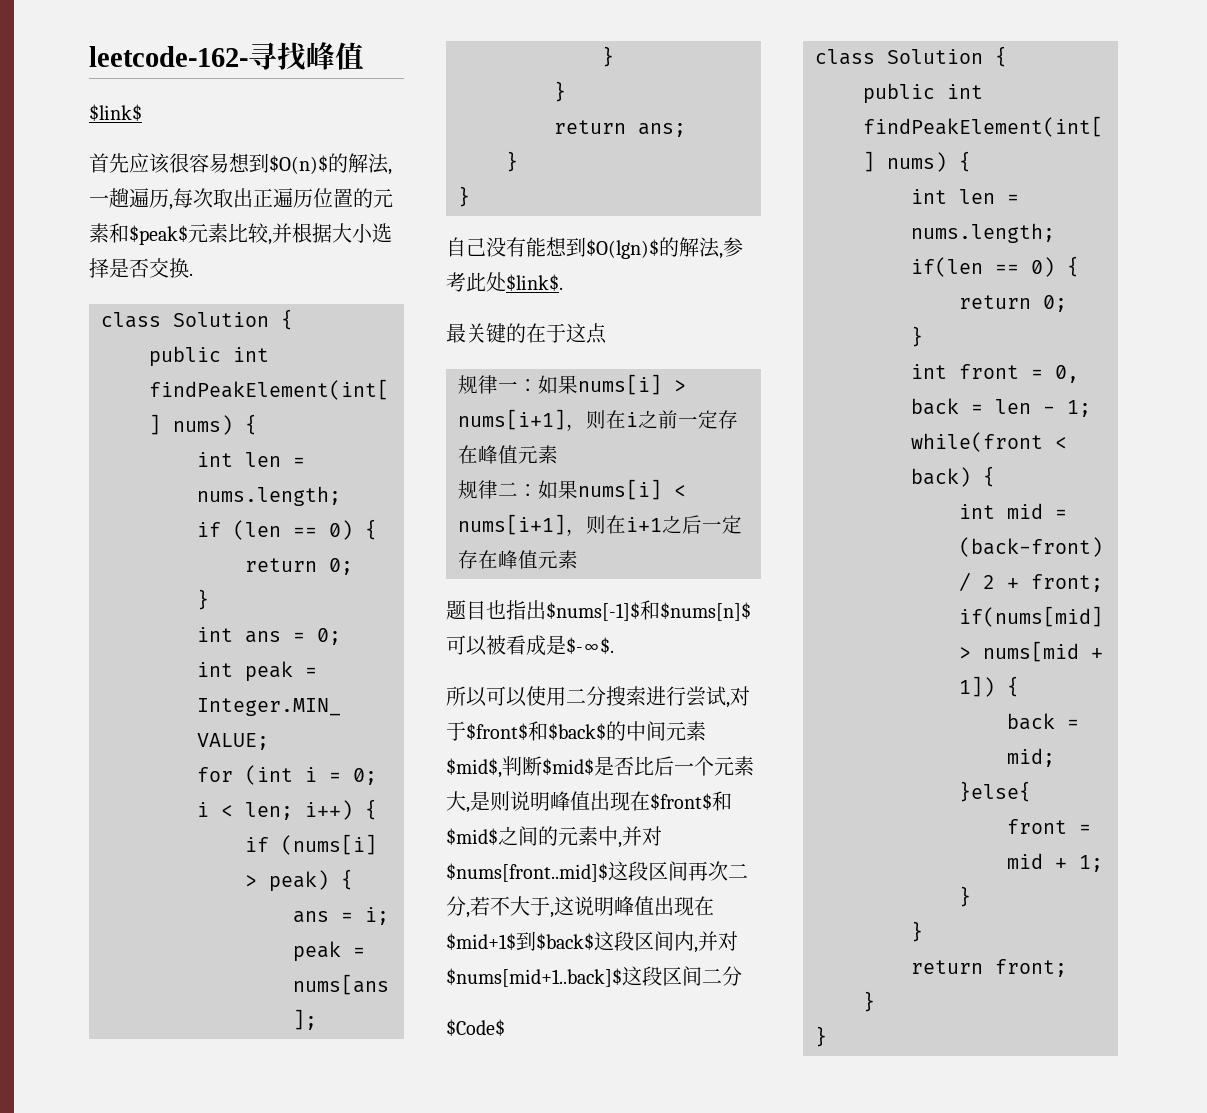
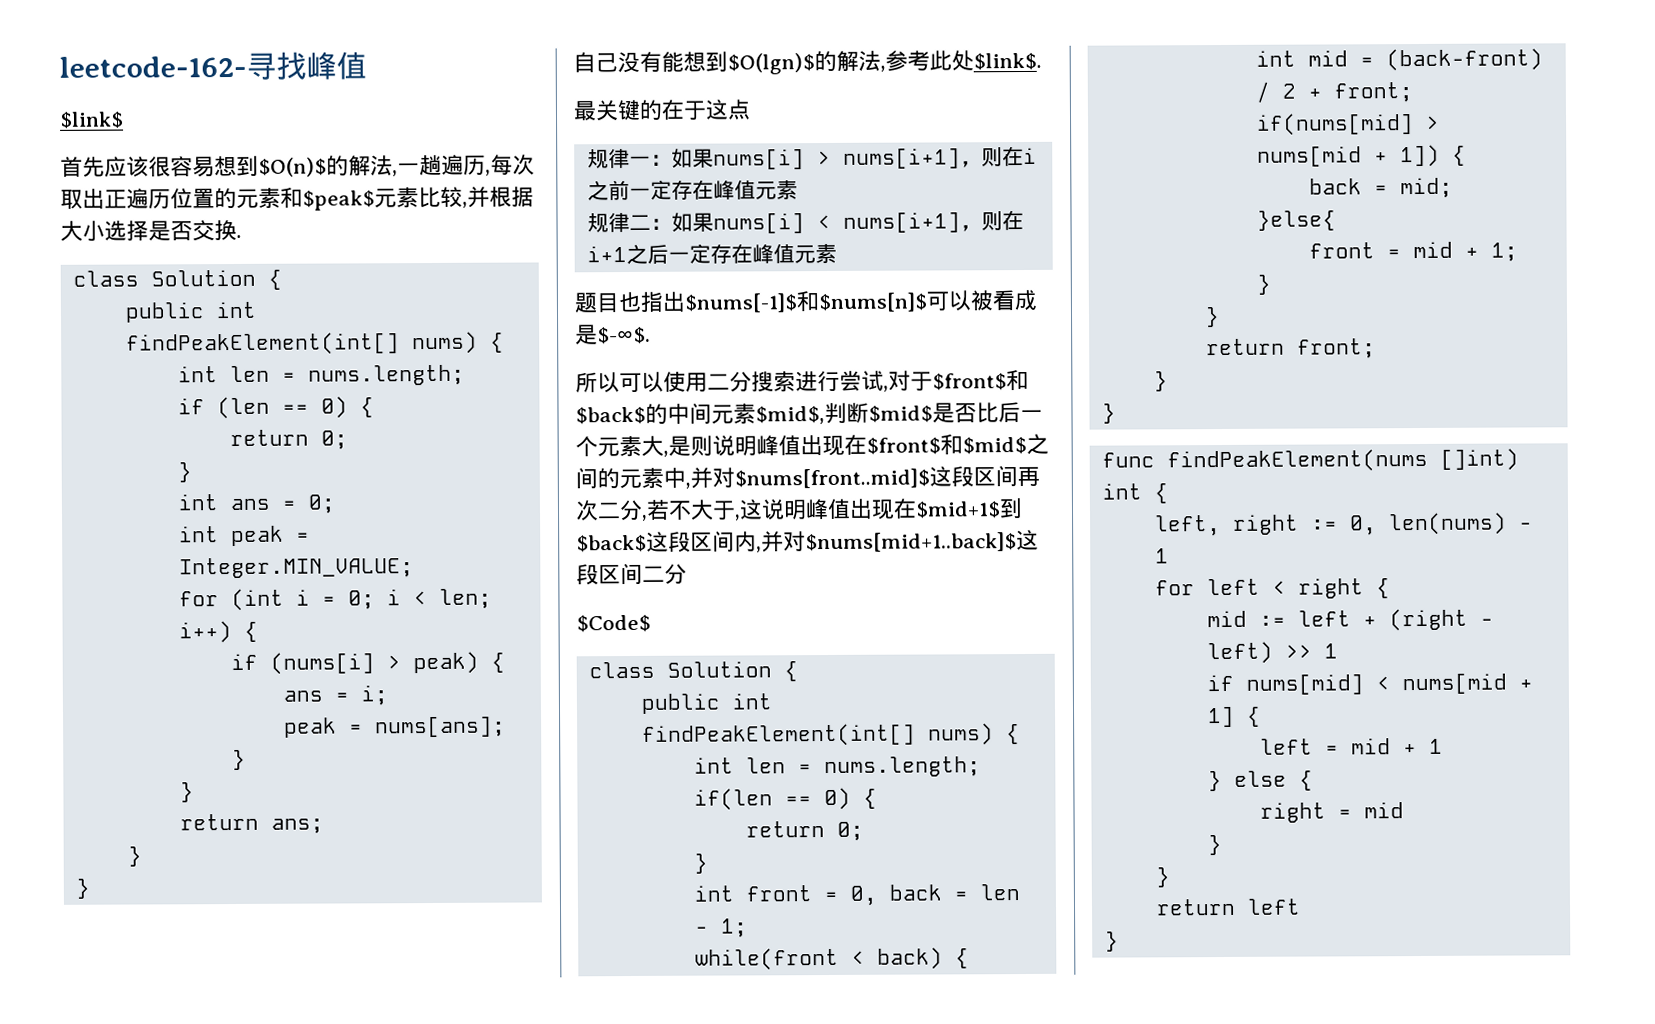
(827, 1036) none -> [1101,448,1519,473] [1101,483,1168,504] [1154,512,1533,537] [1154,548,1169,564] [1154,578,1390,599] [1206,608,1494,632] [1206,641,1338,665] [1206,673,1533,695] [1206,706,1261,728] [1259,738,1443,755] [1207,770,1313,792] [1259,802,1404,823] [1207,835,1222,856] [1155,867,1170,888] [1155,898,1301,916] [1104,931,1119,952] // func findPeakElement(nums []int) int { // left, right := 0, len(nums) - 1 // for left < right { // mid := left + (right - left) >> 1 // if nums[mid] < nums[mid + 1] { // left = mid + 1 // } else { // right = mid // } // } // return left // }

